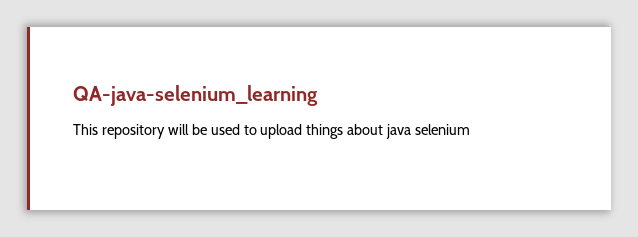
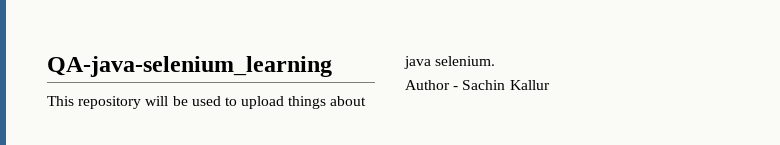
[415,124,471,135] selenium -> [435,56,496,66] [405,80,550,90] selenium. // Author - Sachin Kallur

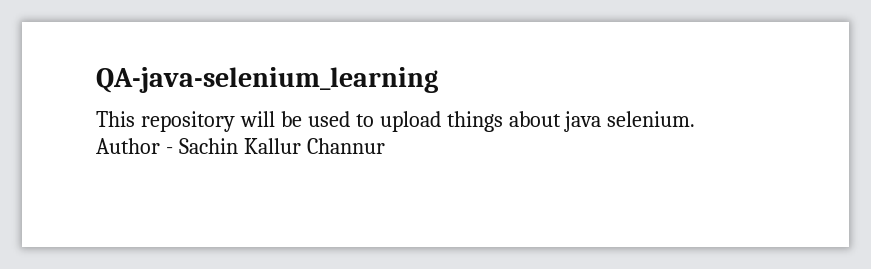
(550, 85) none -> [306,138,385,154] Channur

